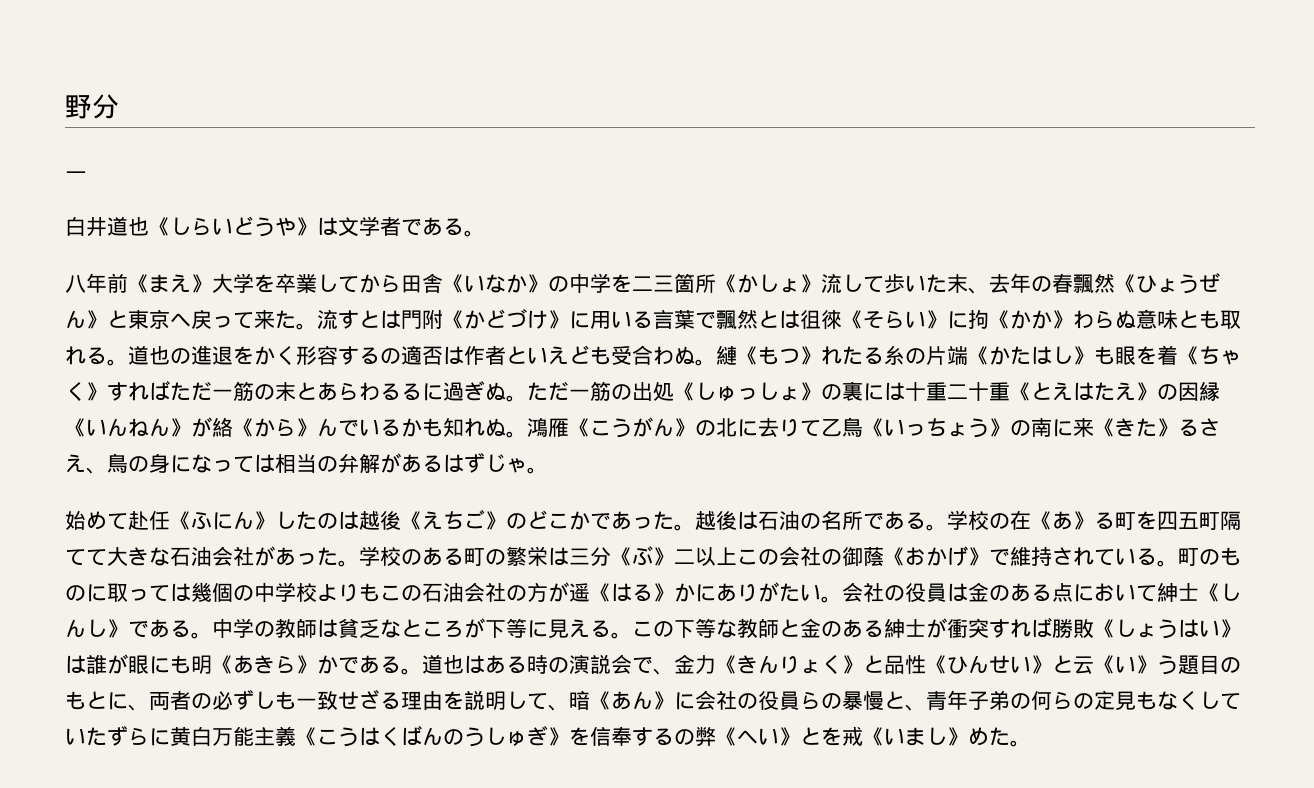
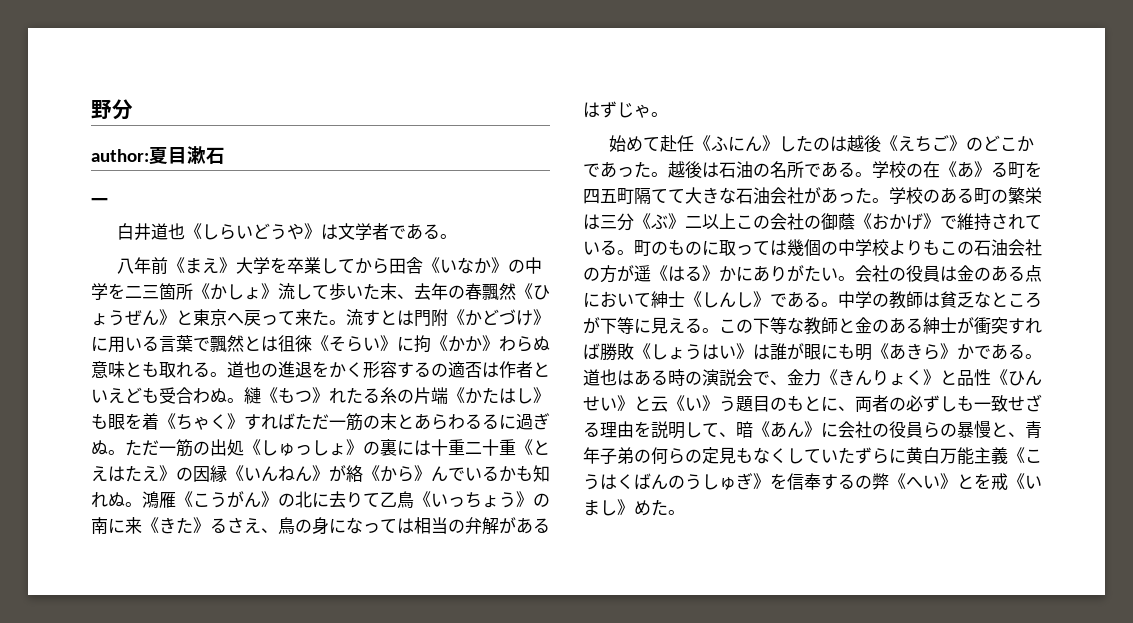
(119, 106) none -> [91,146,225,165] // author:夏目漱石

